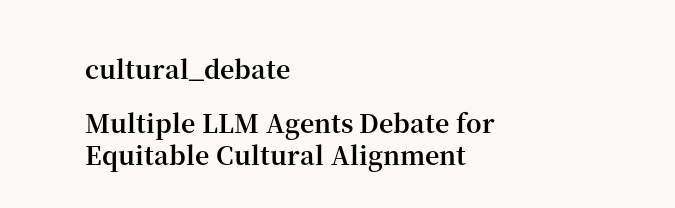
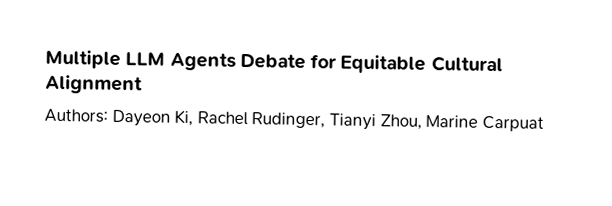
[85,58,290,81] cultural_debate // -> (45, 59) none
(466, 158) none -> [44,108,544,132] // Authors: Dayeon Ki, Rachel Rudinger, Tianyi Zhou, Marine Carpuat

